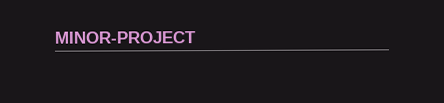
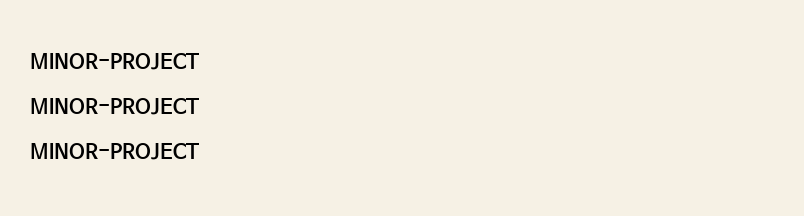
[54,31,196,44] MINOR-PROJECT -> [30,53,199,70] [30,98,199,115] [30,143,199,160] MINOR-PROJECT // MINOR-PROJECT // MINOR-PROJECT

